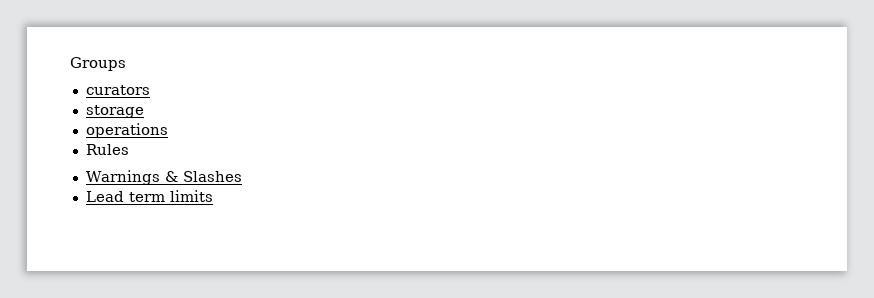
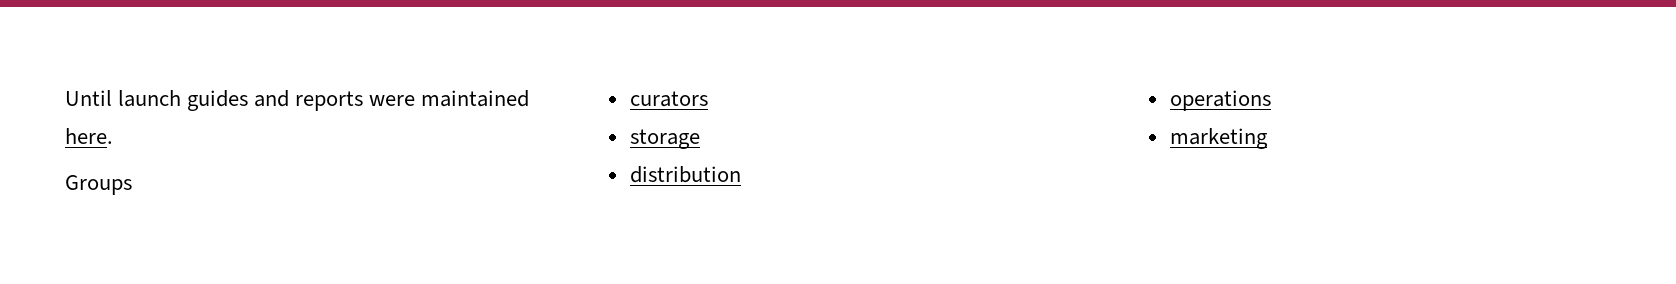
(70, 64) none -> [65,90,530,111] [65,128,113,144] Until launch guides and reports were maintained here. //
(144, 111) none -> [629,166,741,183] // distribution
[85,144,129,155] [85,170,242,185] [85,190,213,202] Rules // Warnings & Slashes // Lead term limits -> [1169,128,1268,149] marketing

